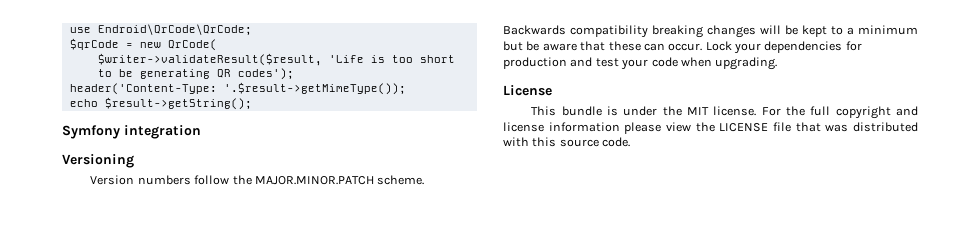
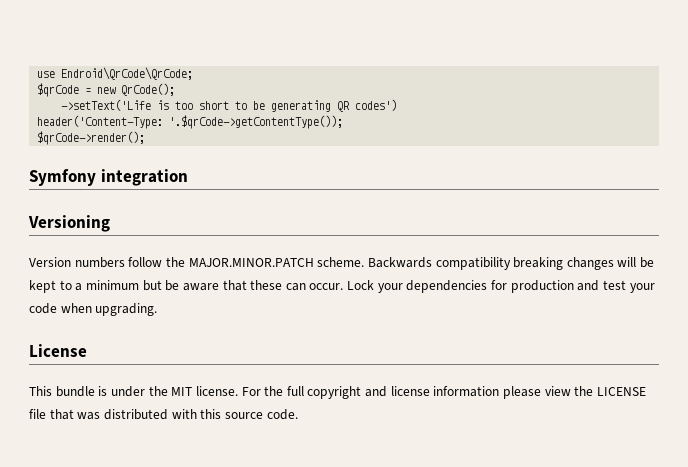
[167,39,217,51] [97,53,364,66] QrCode( // $writer->validateResult($result, 'Life -> [121,83,176,96] [61,99,152,111] QrCode(); // ->setText('Life
[237,68,294,80] codes'); -> [355,99,398,111] codes')
[223,82,406,95] [69,97,252,110] '.$result->getMimeType()); // echo $result->getString(); -> [169,115,344,129] [37,131,146,145] '.$qrCode->getContentType()); // $qrCode->render();

